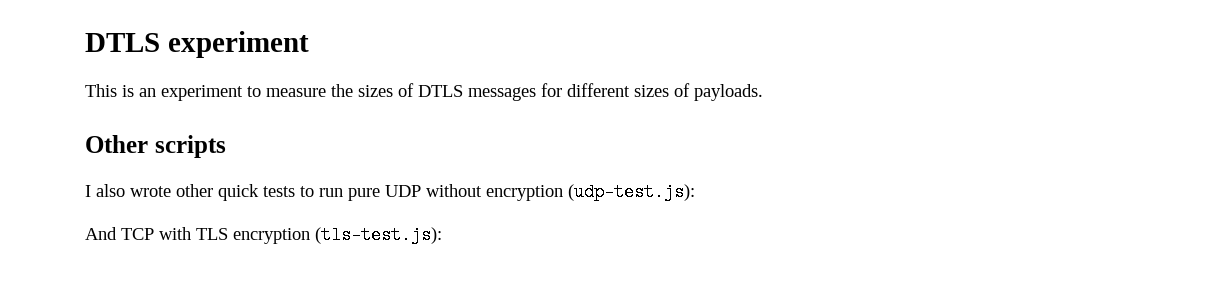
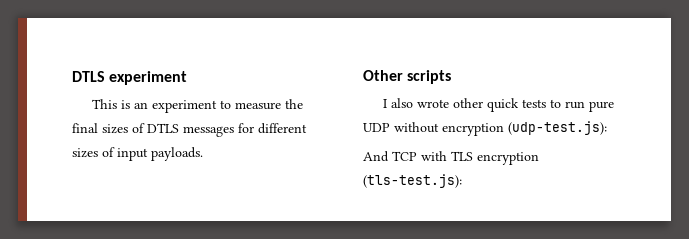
(353, 90) none -> [72,123,98,133] final
(690, 90) none -> [117,148,148,161] input

